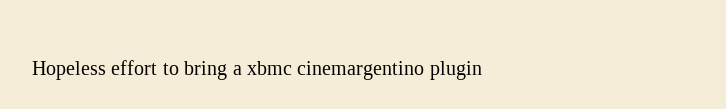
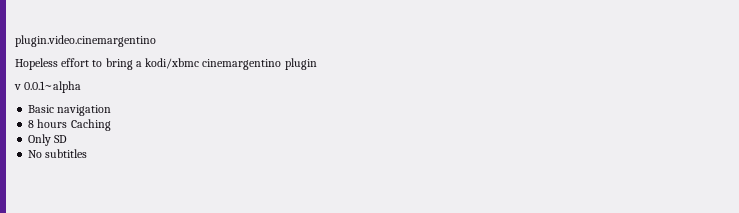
(32, 70) none -> [15,35,156,47] plugin.video.cinemargentino //
[247,61,292,75] xbmc -> [145,58,200,69] kodi/xbmc
(482, 70) none -> [14,81,82,93] [28,105,112,116] [28,119,111,131] [28,134,68,146] [28,149,88,158] // v 0.0.1~alpha // Basic navigation // 8 hours Caching // Only SD // No subtitles

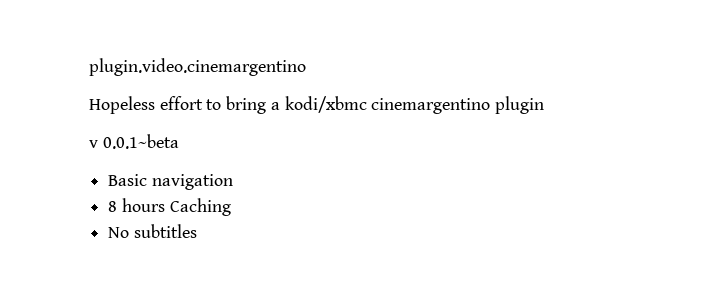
[24,81,82,93] 0.0.1~alpha -> [102,134,179,149] 0.0.1~beta
[28,134,68,146] // Only SD -> (231, 207) none

